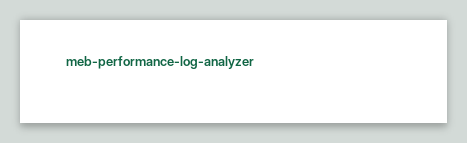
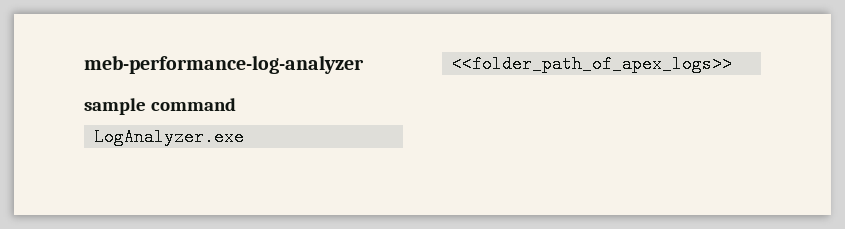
(254, 62) none -> [84,98,236,115] [94,128,245,146] [452,55,733,73] // sample command // LogAnalyzer.exe <<folder_path_of_apex_logs>>

